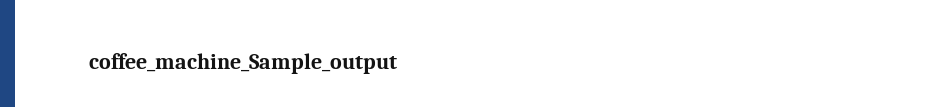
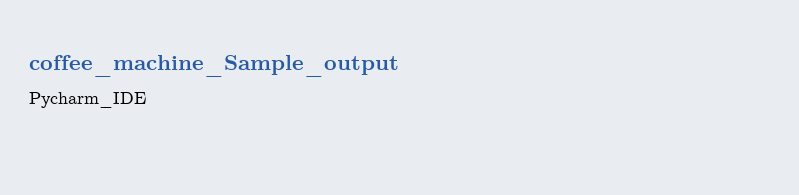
(397, 63) none -> [29,92,146,108] // Pycharm_IDE

